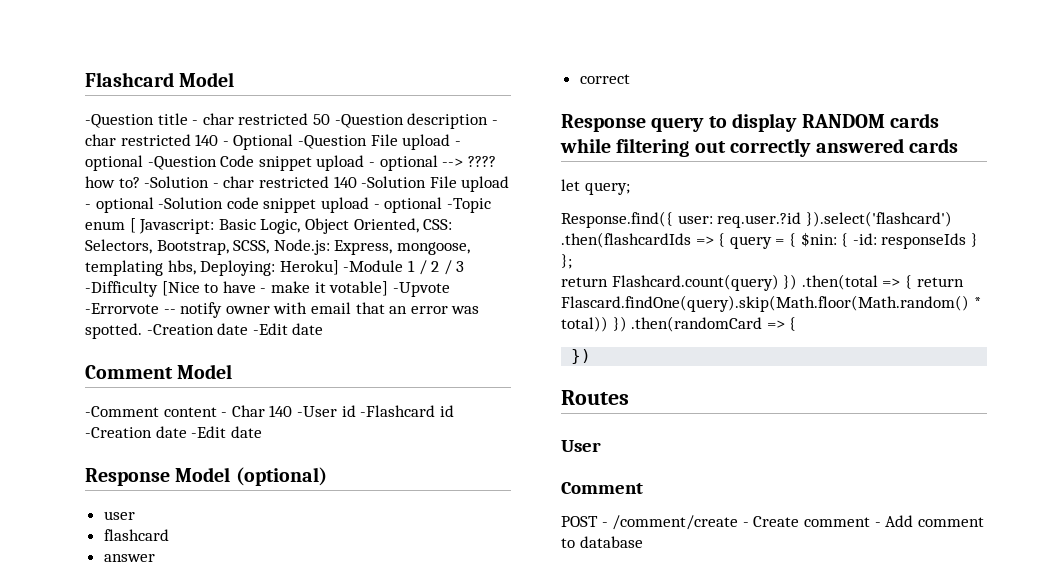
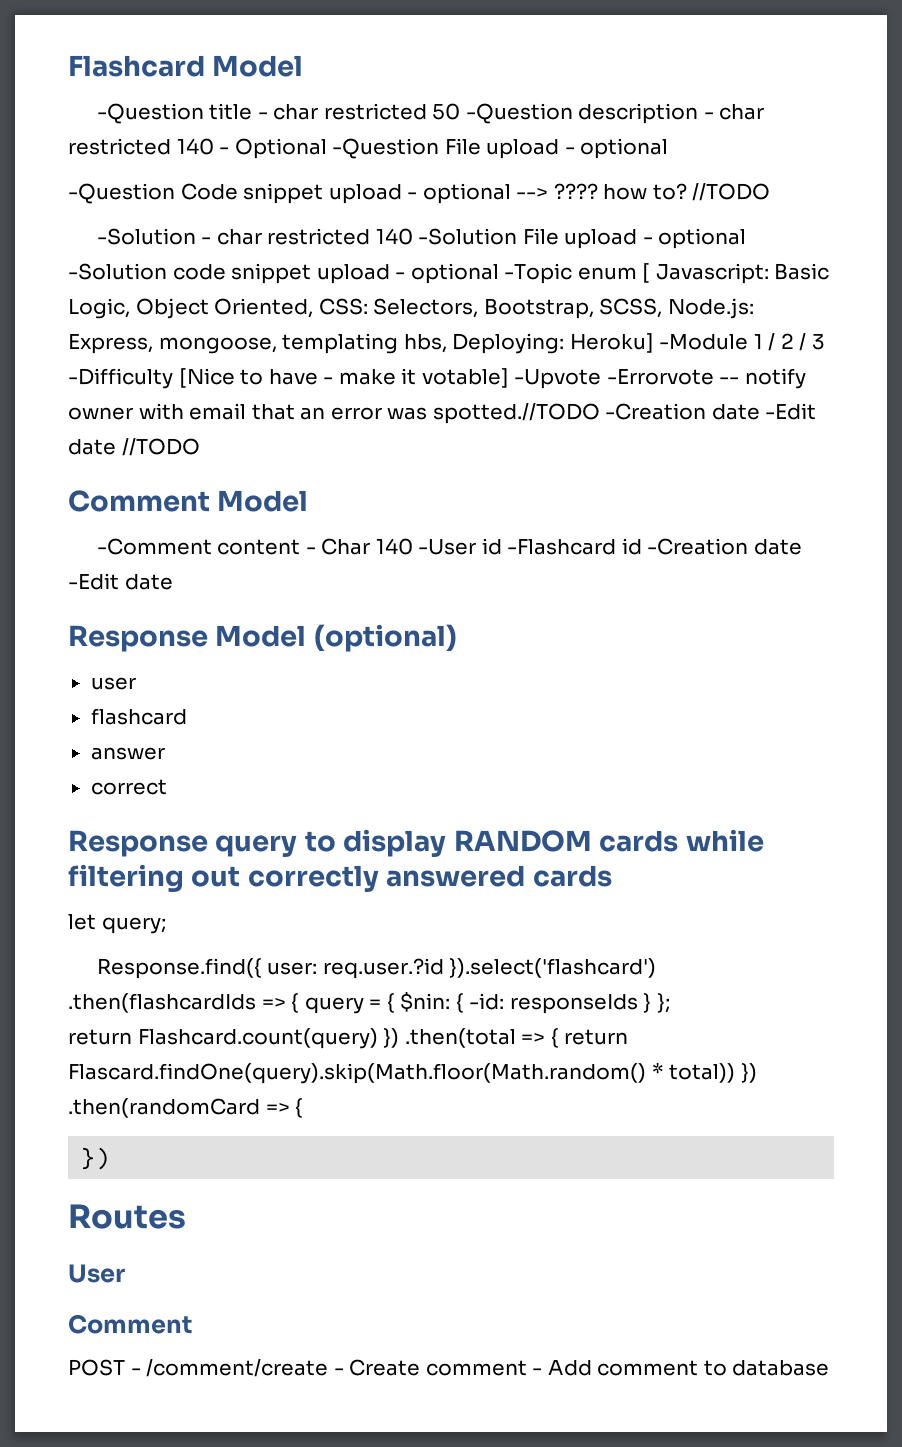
(143, 163) none -> (669, 148) //
(140, 182) none -> [692,183,771,201] //TODO //
[85,323,324,339] spotted. -Creation date -Edit date -> [432,403,817,424] [68,438,200,456] spotted.//TODO -Creation date -Edit date //TODO

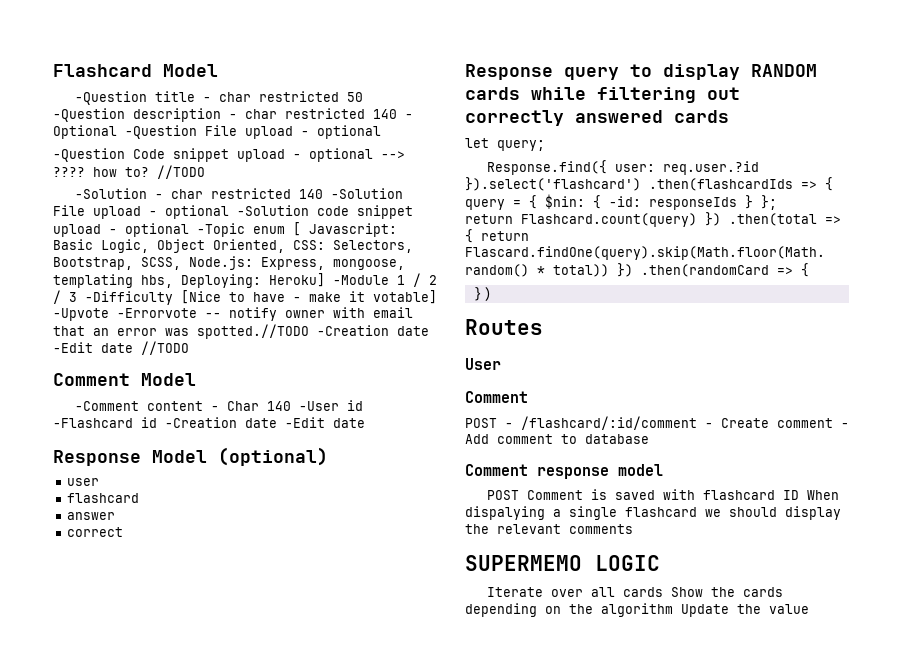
[146,1359,329,1377] /comment/create -> [521,416,697,430] /flashcard/:id/comment
(830, 1368) none -> [465,464,663,479] [487,489,840,500] [465,506,841,520] [465,524,633,534] [465,555,660,571] [487,587,784,597] [465,603,809,617] // Comment response model // POST Comment is saved with flashcard ID When dispalying a single flashcard we should display the relevant comments // SUPERMEMO LOGIC // Iterate over all cards Show the cards depending on the algorithm Update the value

